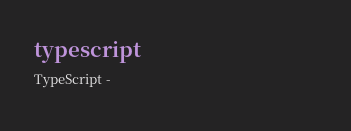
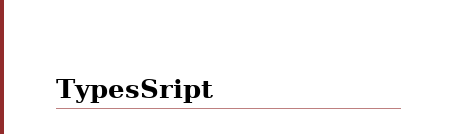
[34,41,141,63] [34,74,111,88] typescript // TypeScript - -> [56,79,213,103] TypesSript

